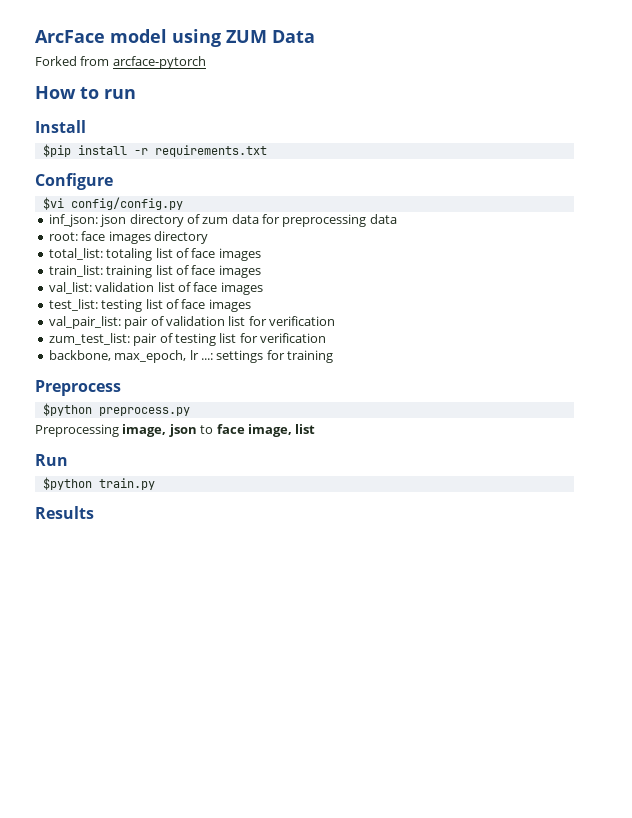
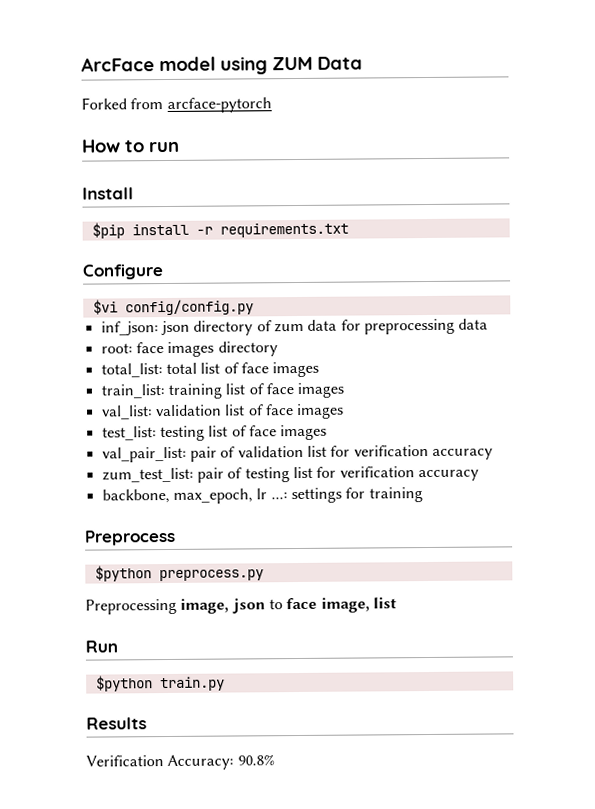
[106,248,153,261] totaling -> [165,362,197,375] total
(335, 321) none -> [431,448,493,460] accuracy
(326, 338) none -> [417,469,479,482] accuracy
(94, 512) none -> [86,754,275,771] // Verification Accuracy: 90.8%

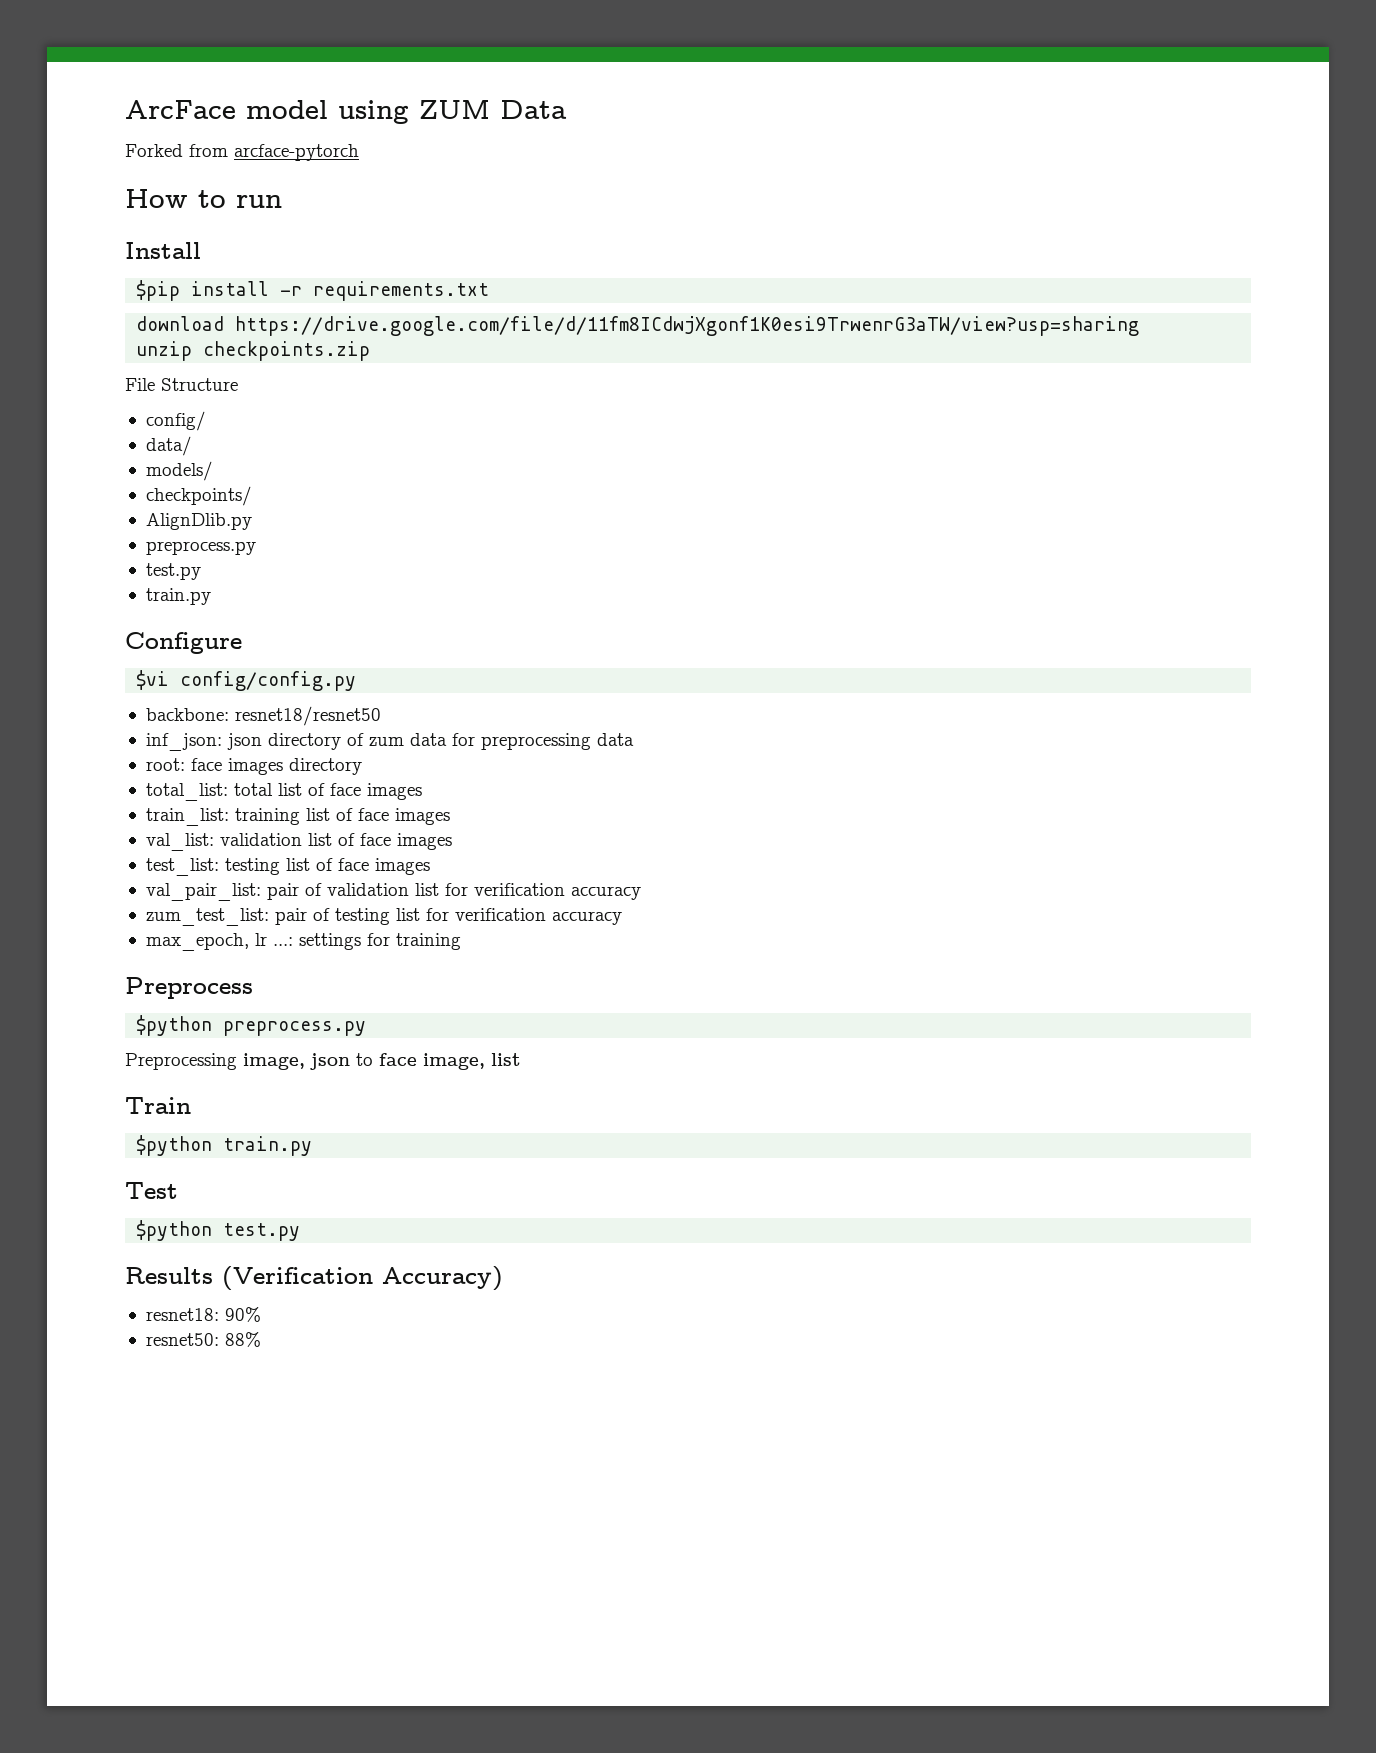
(349, 230) none -> [136,316,1140,336] [136,341,371,361] [125,378,238,391] [145,411,206,431] [145,436,192,456] [145,461,213,481] [145,486,252,506] [145,513,252,530] [145,541,256,555] [145,563,201,580] [145,588,211,605] // download https://drive.google.com/file/d/11fm8ICdwjXgonf1K0esi9TrwenrG3aTW/view?usp=sharing // unzip checkpoints.zip // File Structure // config/ // data/ // models/ // checkpoints/ // AlignDlib.py // preprocess.py // test.py // train.py
(254, 307) none -> [145,706,381,726] // backbone: resnet18/resnet50
[101,488,170,504] backbone, -> (622, 918) none
[85,640,118,653] Run -> [125,1097,191,1114] Train
[86,717,147,730] [86,754,275,771] Results // Verification Accuracy: 90.8% -> [125,1182,178,1199] [136,1220,301,1241] [125,1266,503,1291] [145,1307,261,1322] [145,1332,261,1347] Test // $python test.py // Results (Verification Accuracy) // resnet18: 90% // resnet50: 88%

